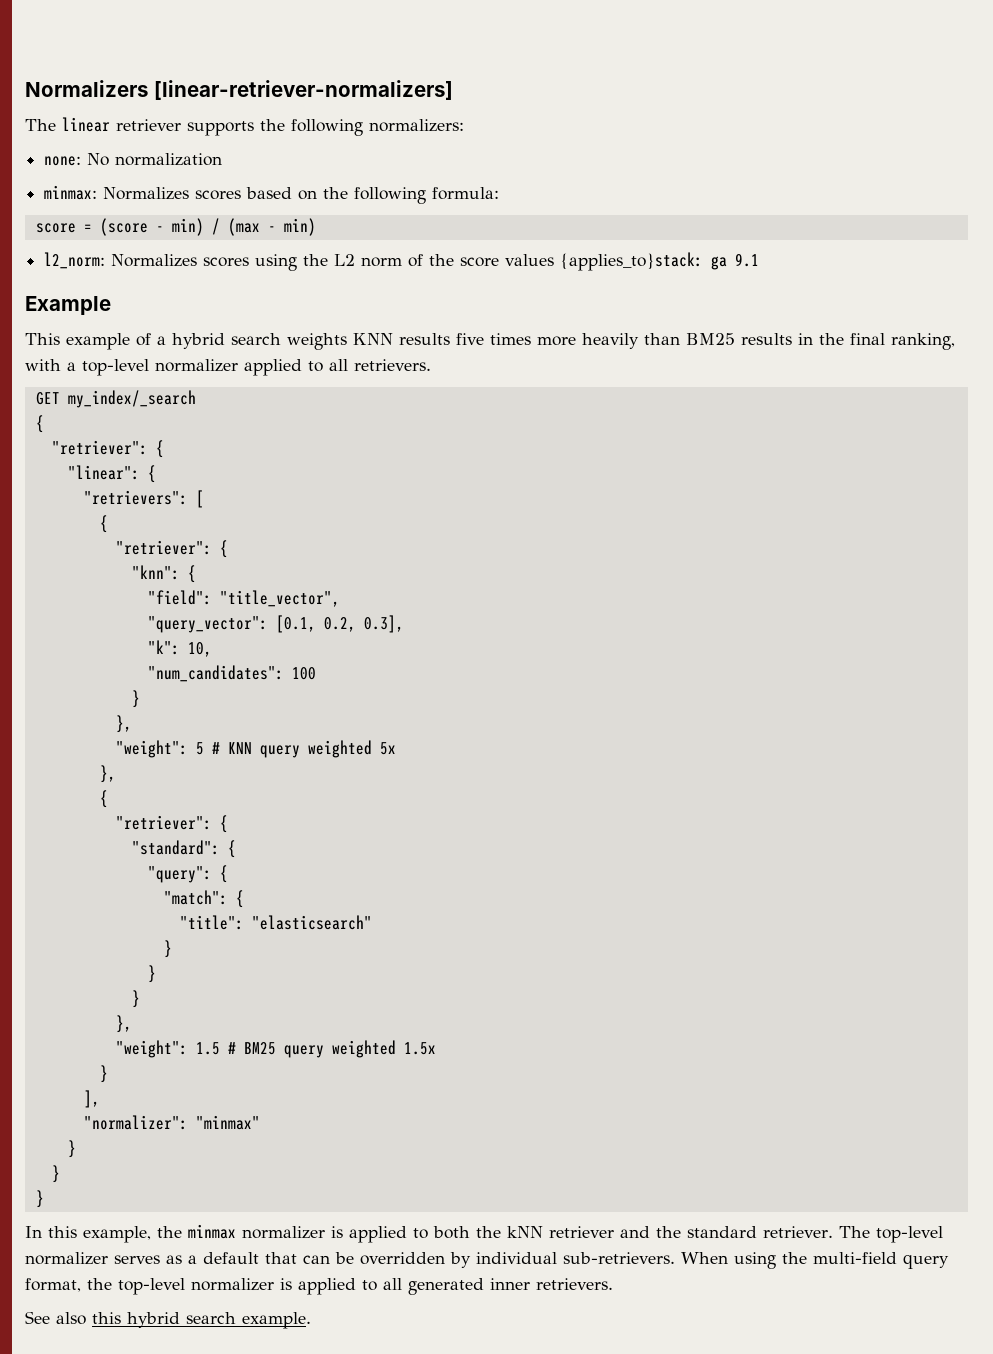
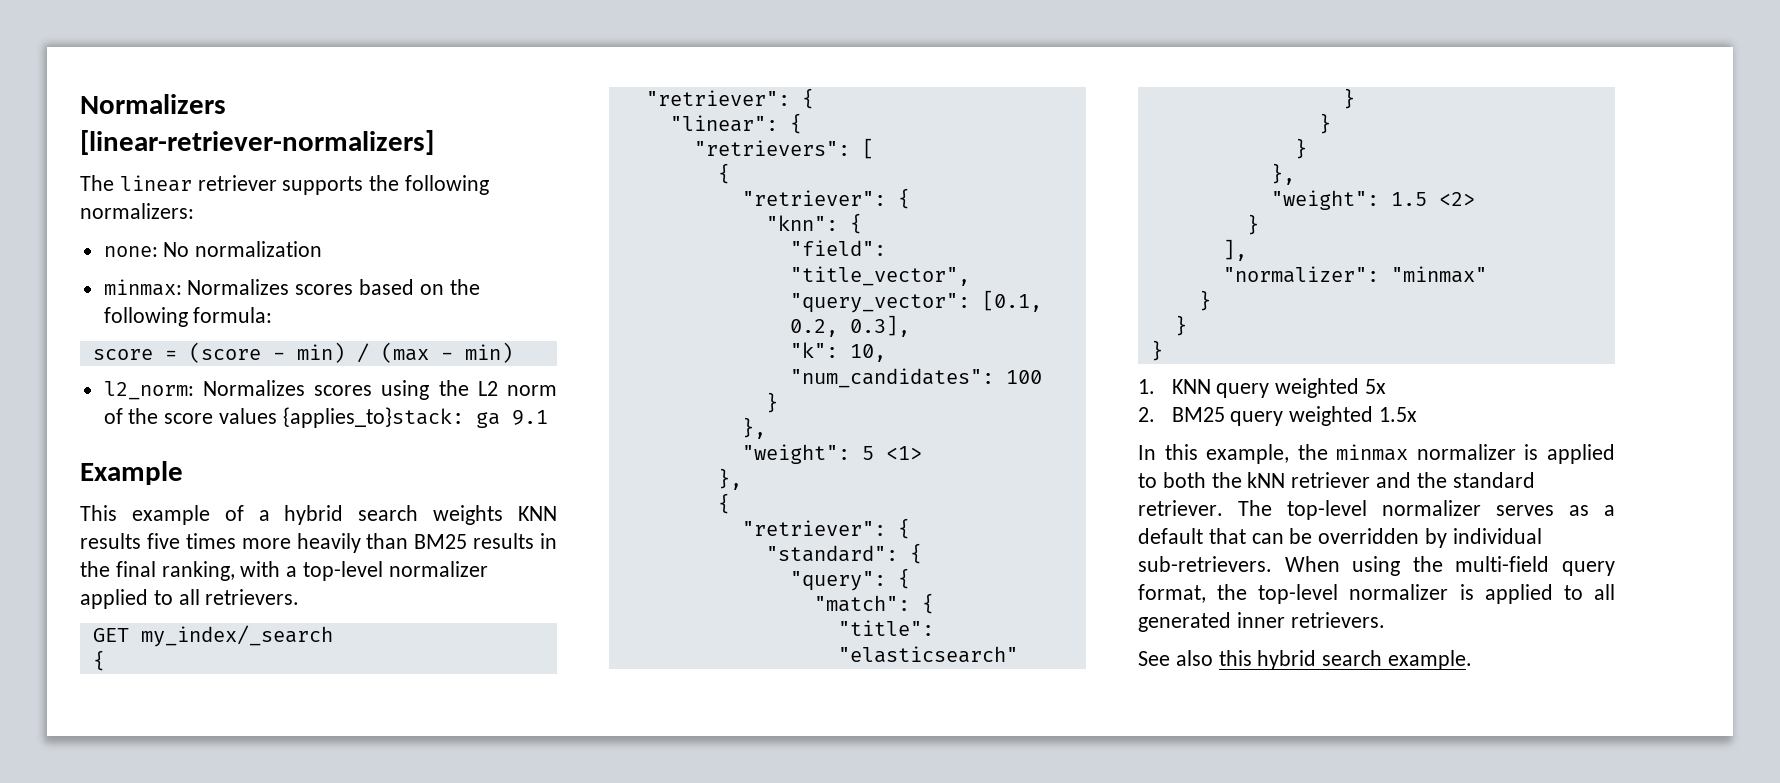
[211,740,396,758] # KNN query weighted 5x -> [885,446,922,460] <1>
[227,1040,436,1058] # BM25 query weighted 1.5x -> [1438,192,1475,206] <2>
(44, 1199) none -> [1138,378,1387,398] [1138,406,1418,426] // 1. KNN query weighted 5x // 2. BM25 query weighted 1.5x

